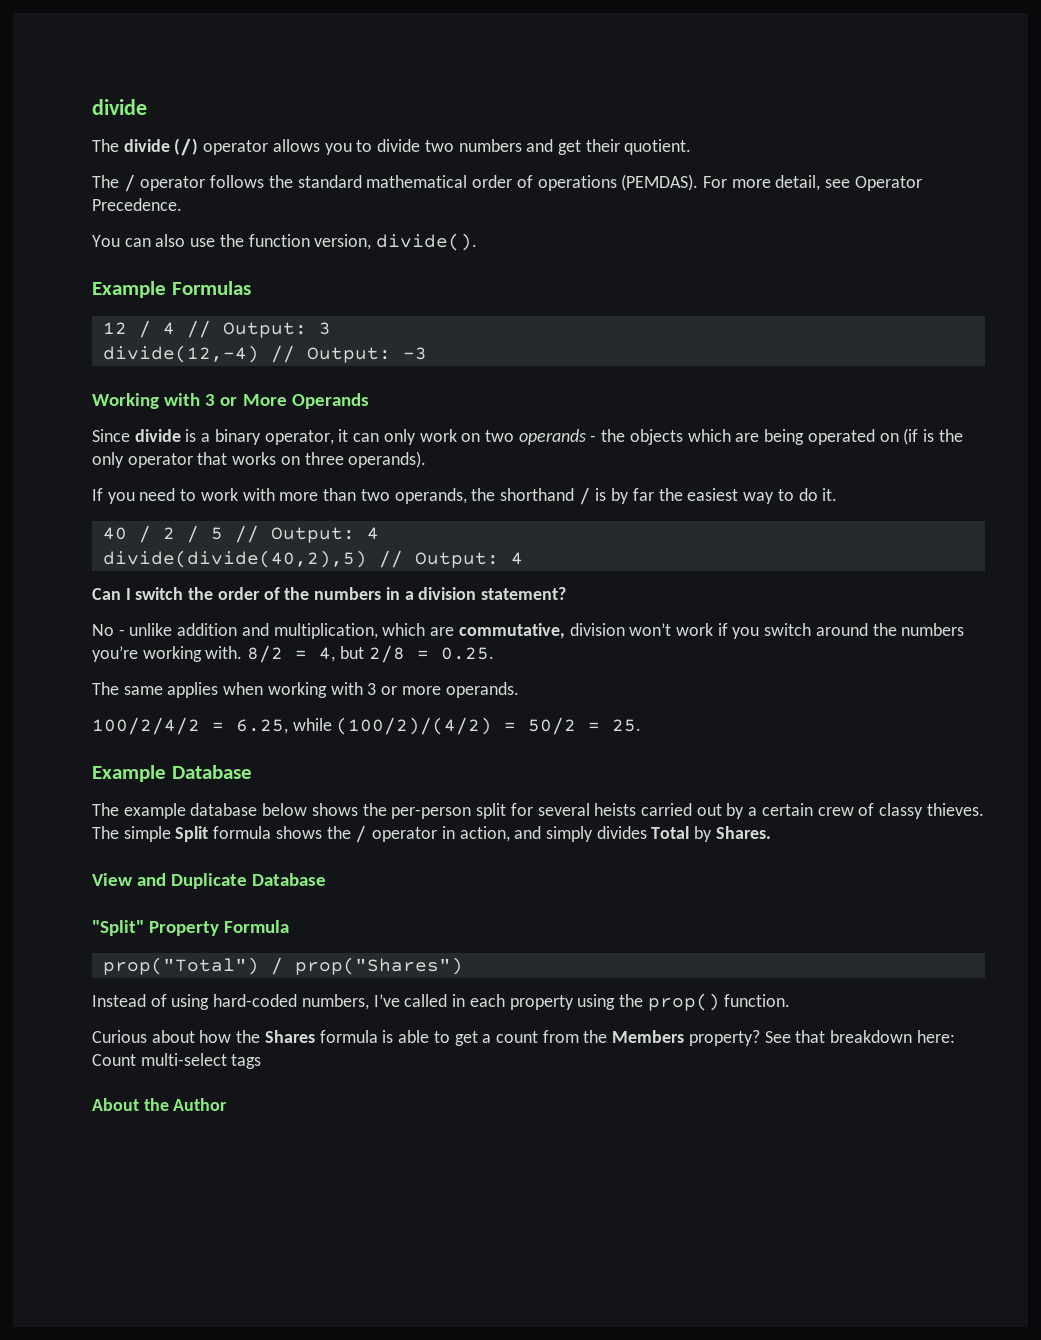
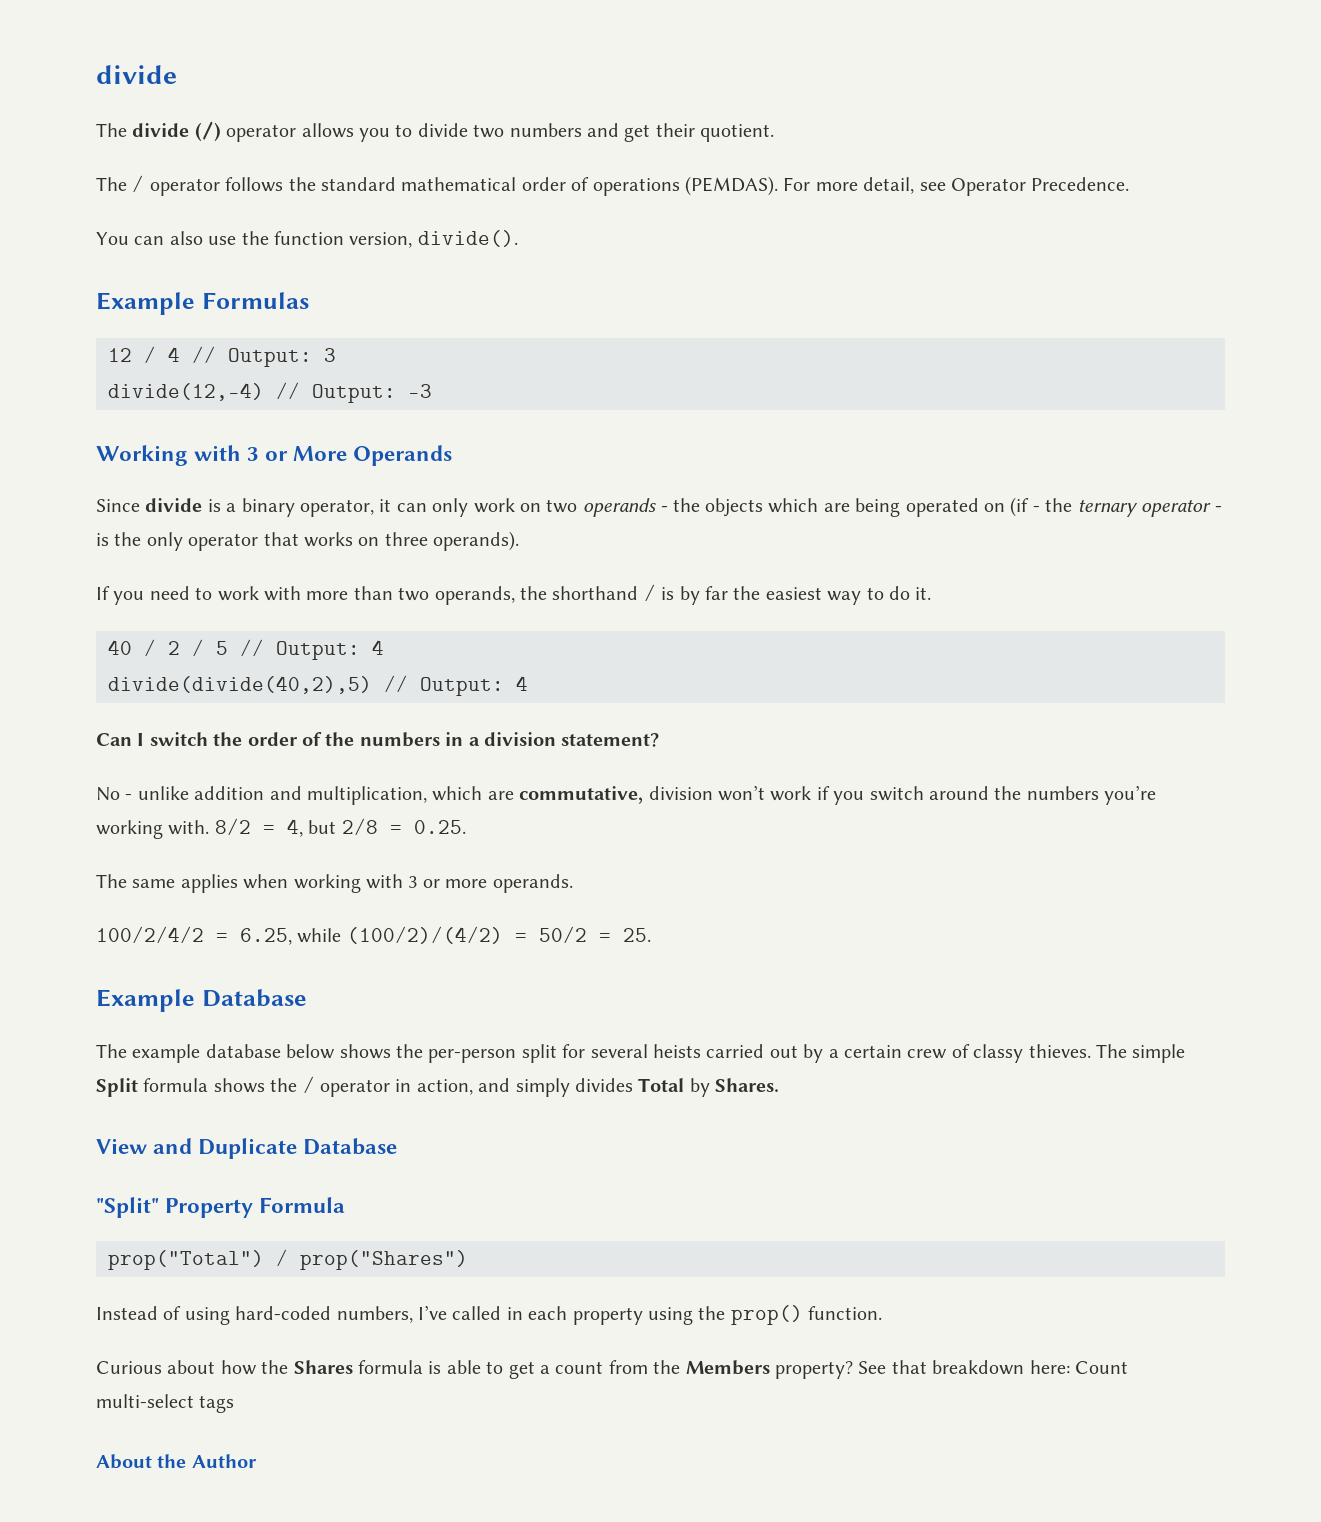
(919, 436) none -> [1032,498,1223,517] - the ternary operator -

